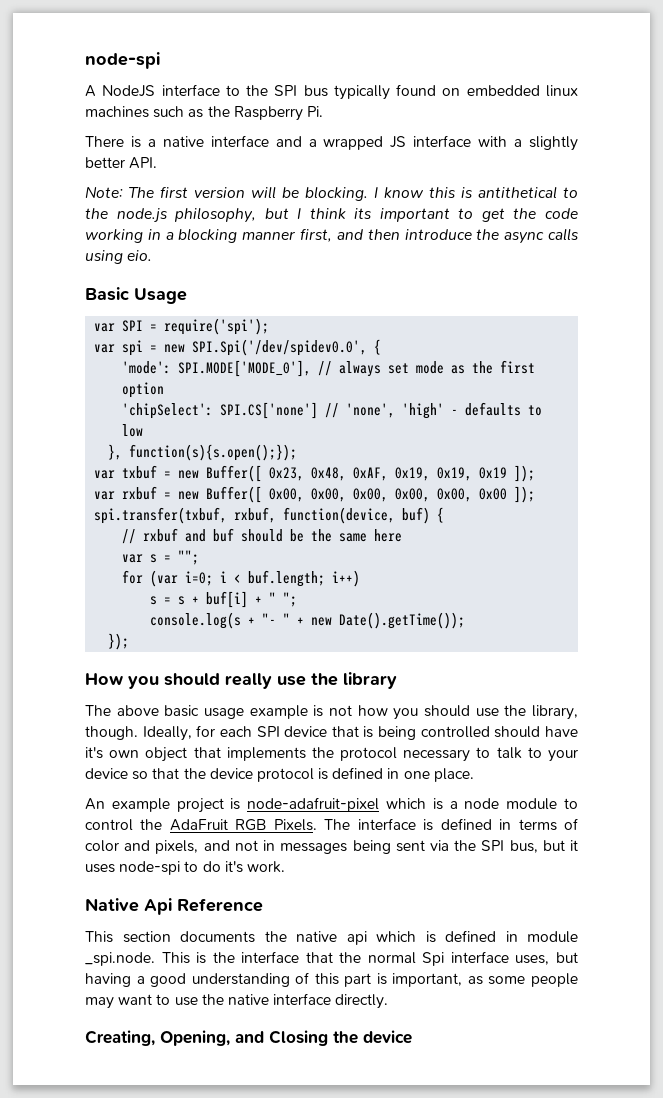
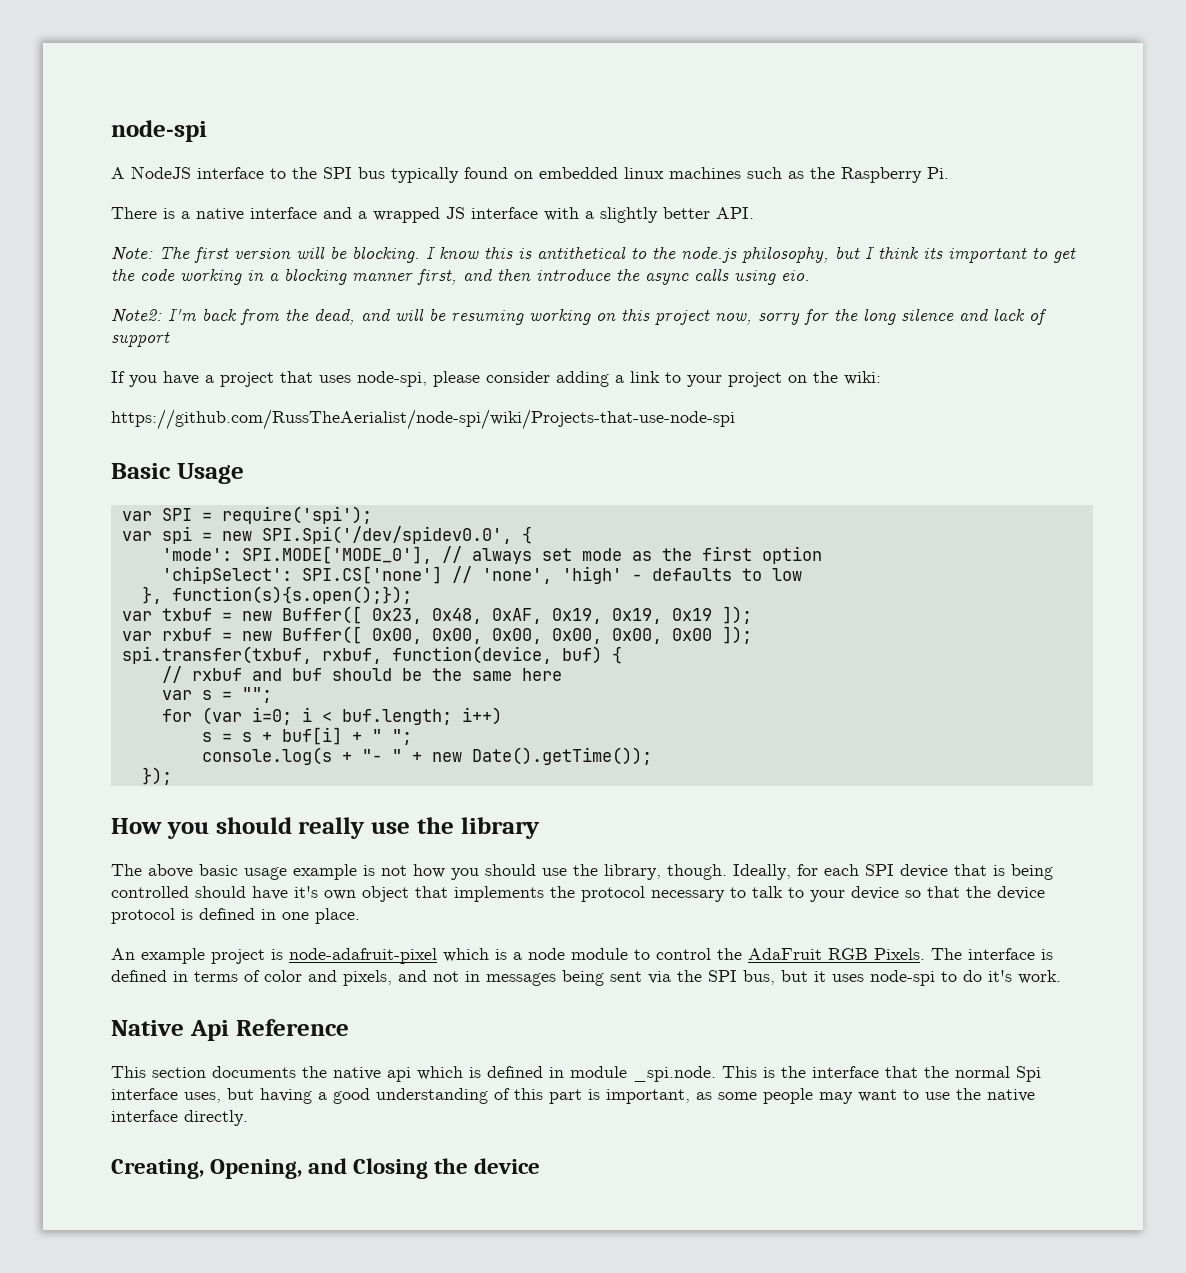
(153, 255) none -> [111,308,1047,325] [111,332,170,347] [111,371,881,387] [111,409,735,430] // Note2: I'm back from the dead, and will be resuming working on this project now, sorry for the long silence and lack of support // If you have a project that uses node-spi, please consider adding a link to your project on the wiki: // https://github.com/RussTheAerialist/node-spi/wiki/Projects-that-use-node-spi

